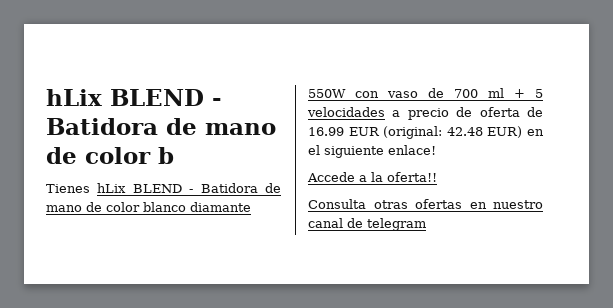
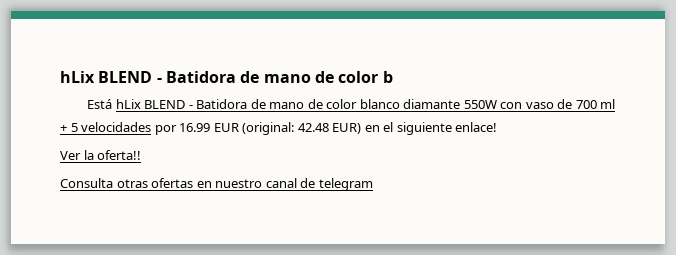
[46,184,90,193] Tienes -> [87,99,113,109] Está
[392,107,543,120] a precio de oferta de -> [154,125,177,135] por
[307,172,367,182] Accede a -> [60,151,81,160] Ver

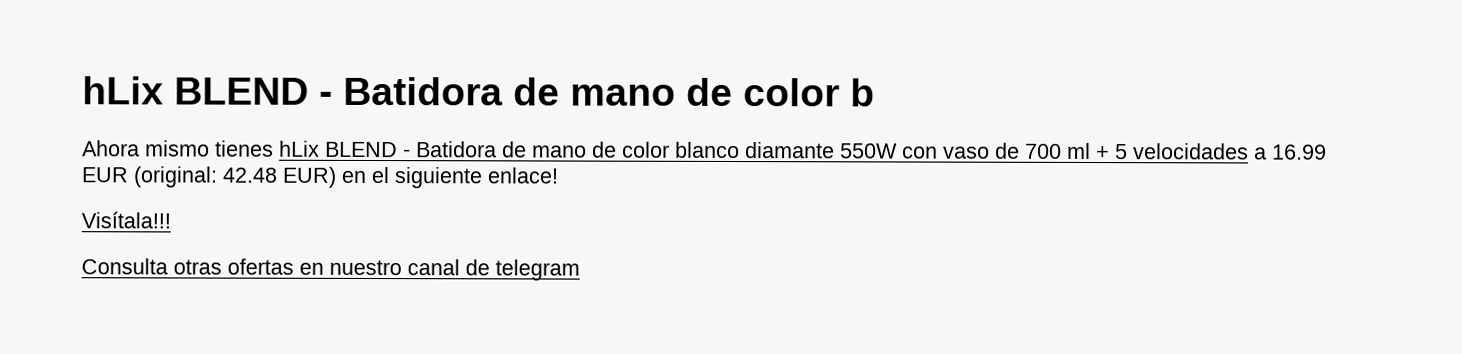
[87,99,113,109] Está -> [82,140,274,157] Ahora mismo tienes
[154,125,177,135] por -> [1254,147,1267,160] a
[60,150,142,160] Ver la oferta!! -> [81,211,171,229] Visítala!!!

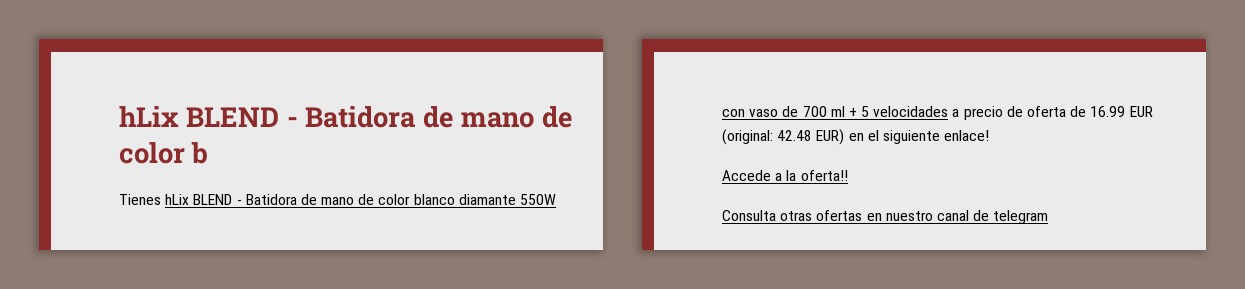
[82,140,274,157] Ahora mismo tienes -> [119,194,161,205] Tienes
(1267, 153) none -> [963,106,1087,120] precio de oferta de
[81,211,171,229] Visítala!!! -> [722,170,848,181] Accede a la oferta!!

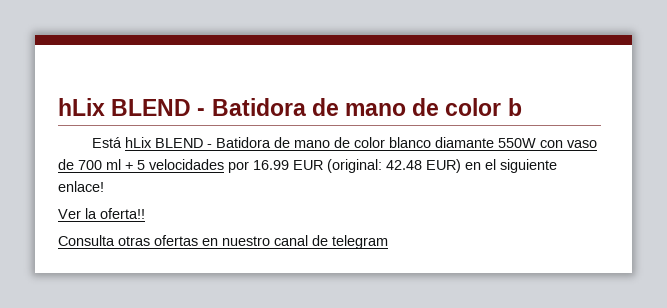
[119,194,161,205] Tienes -> [91,137,122,148] Está
[952,106,1087,120] a precio de oferta de -> [228,161,249,173] por
[722,170,783,181] Accede a -> [58,209,81,219] Ver

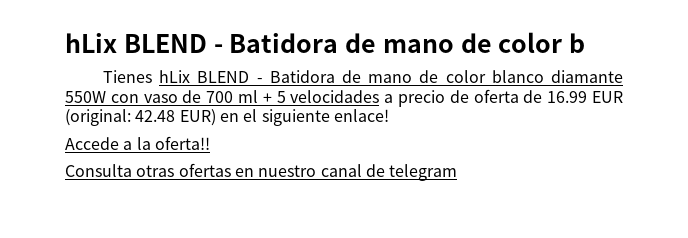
[91,137,122,148] Está -> [102,70,152,83] Tienes
[228,161,249,173] por -> [384,89,543,107] a precio de oferta de
[58,209,81,219] Ver -> [65,137,133,150] Accede a

